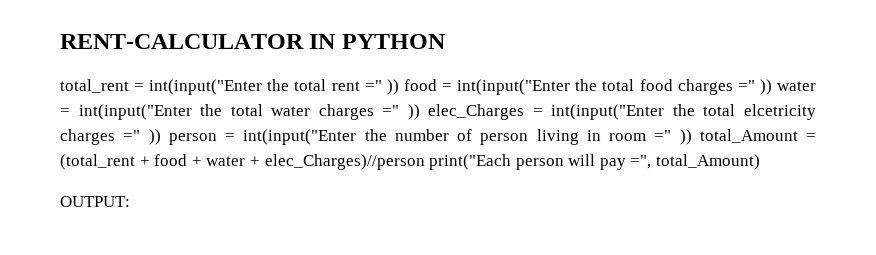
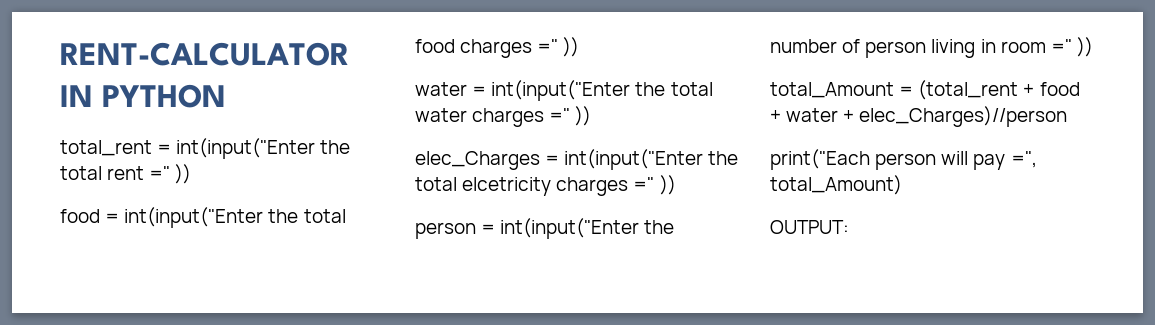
(399, 87) none -> (192, 174) //
(772, 87) none -> (580, 47) //
(420, 112) none -> (592, 116) //
(161, 137) none -> (676, 185) //
(692, 137) none -> (1093, 47) //
(425, 162) none -> (1068, 116) //

